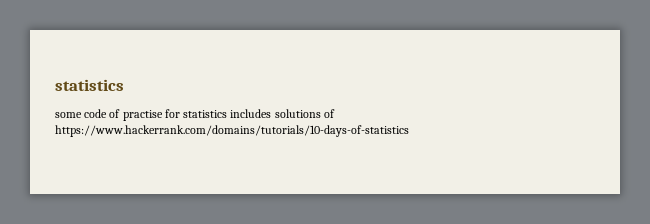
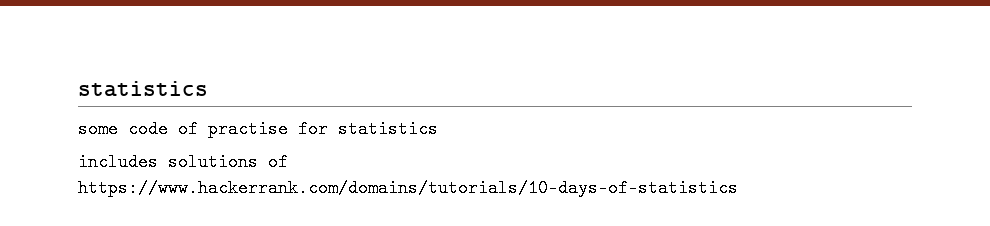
(228, 114) none -> (438, 129) //

